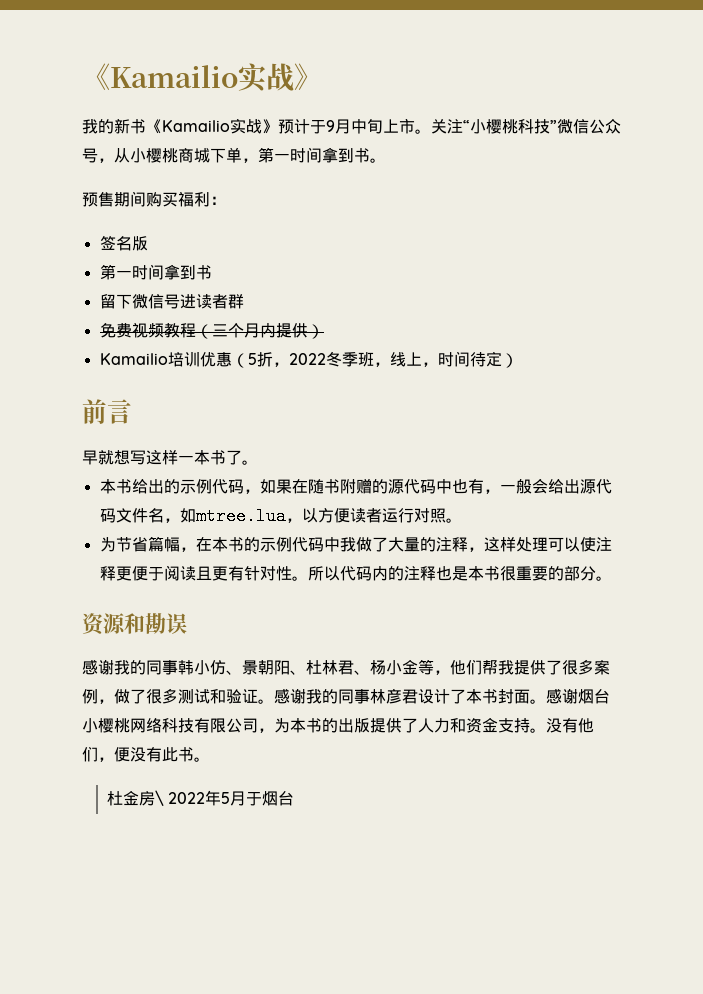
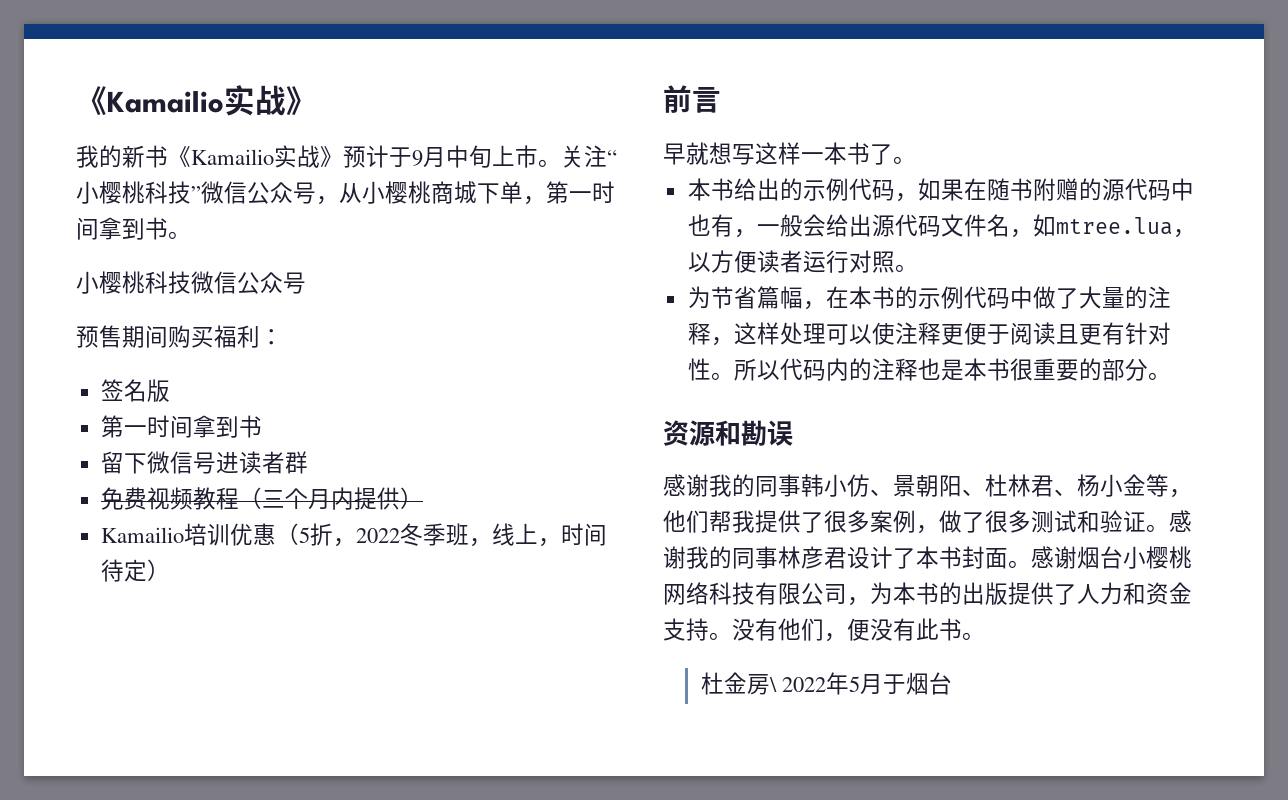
(386, 160) none -> [76,271,306,294] // 小樱桃科技微信公众号
[339,537,356,552] 我 -> (1033, 297) none

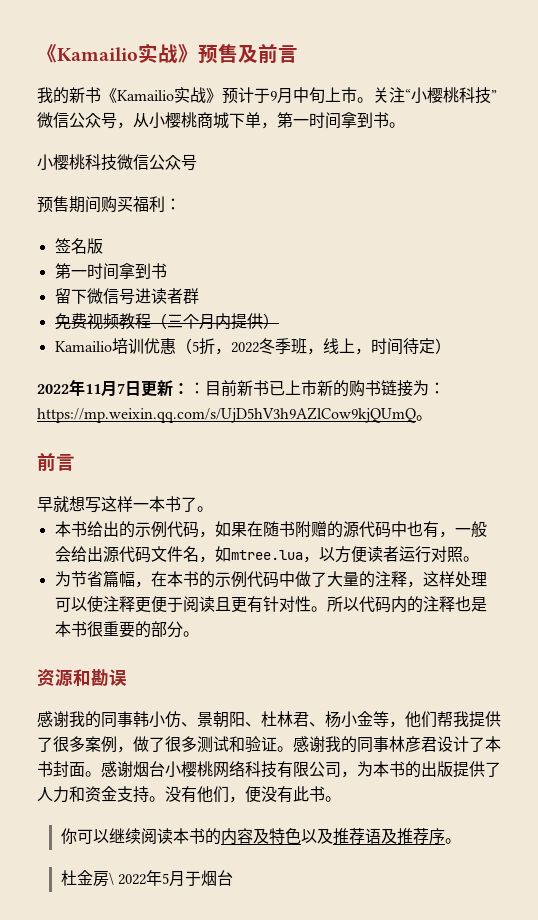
[76,85,317,116] 《Kamailio实战》 -> [37,43,298,64] 《Kamailio实战》预售及前言
(170, 570) none -> [37,379,445,397] [37,407,432,423] // 2022年11月7日更新：：目前新书已上市新的购书链接为：https://mp.weixin.qq.com/s/UjD5hV3h9AZlCow9kjQUmQ。
(985, 636) none -> [60,828,461,845] // 你可以继续阅读本书的内容及特色以及推荐语及推荐序。

